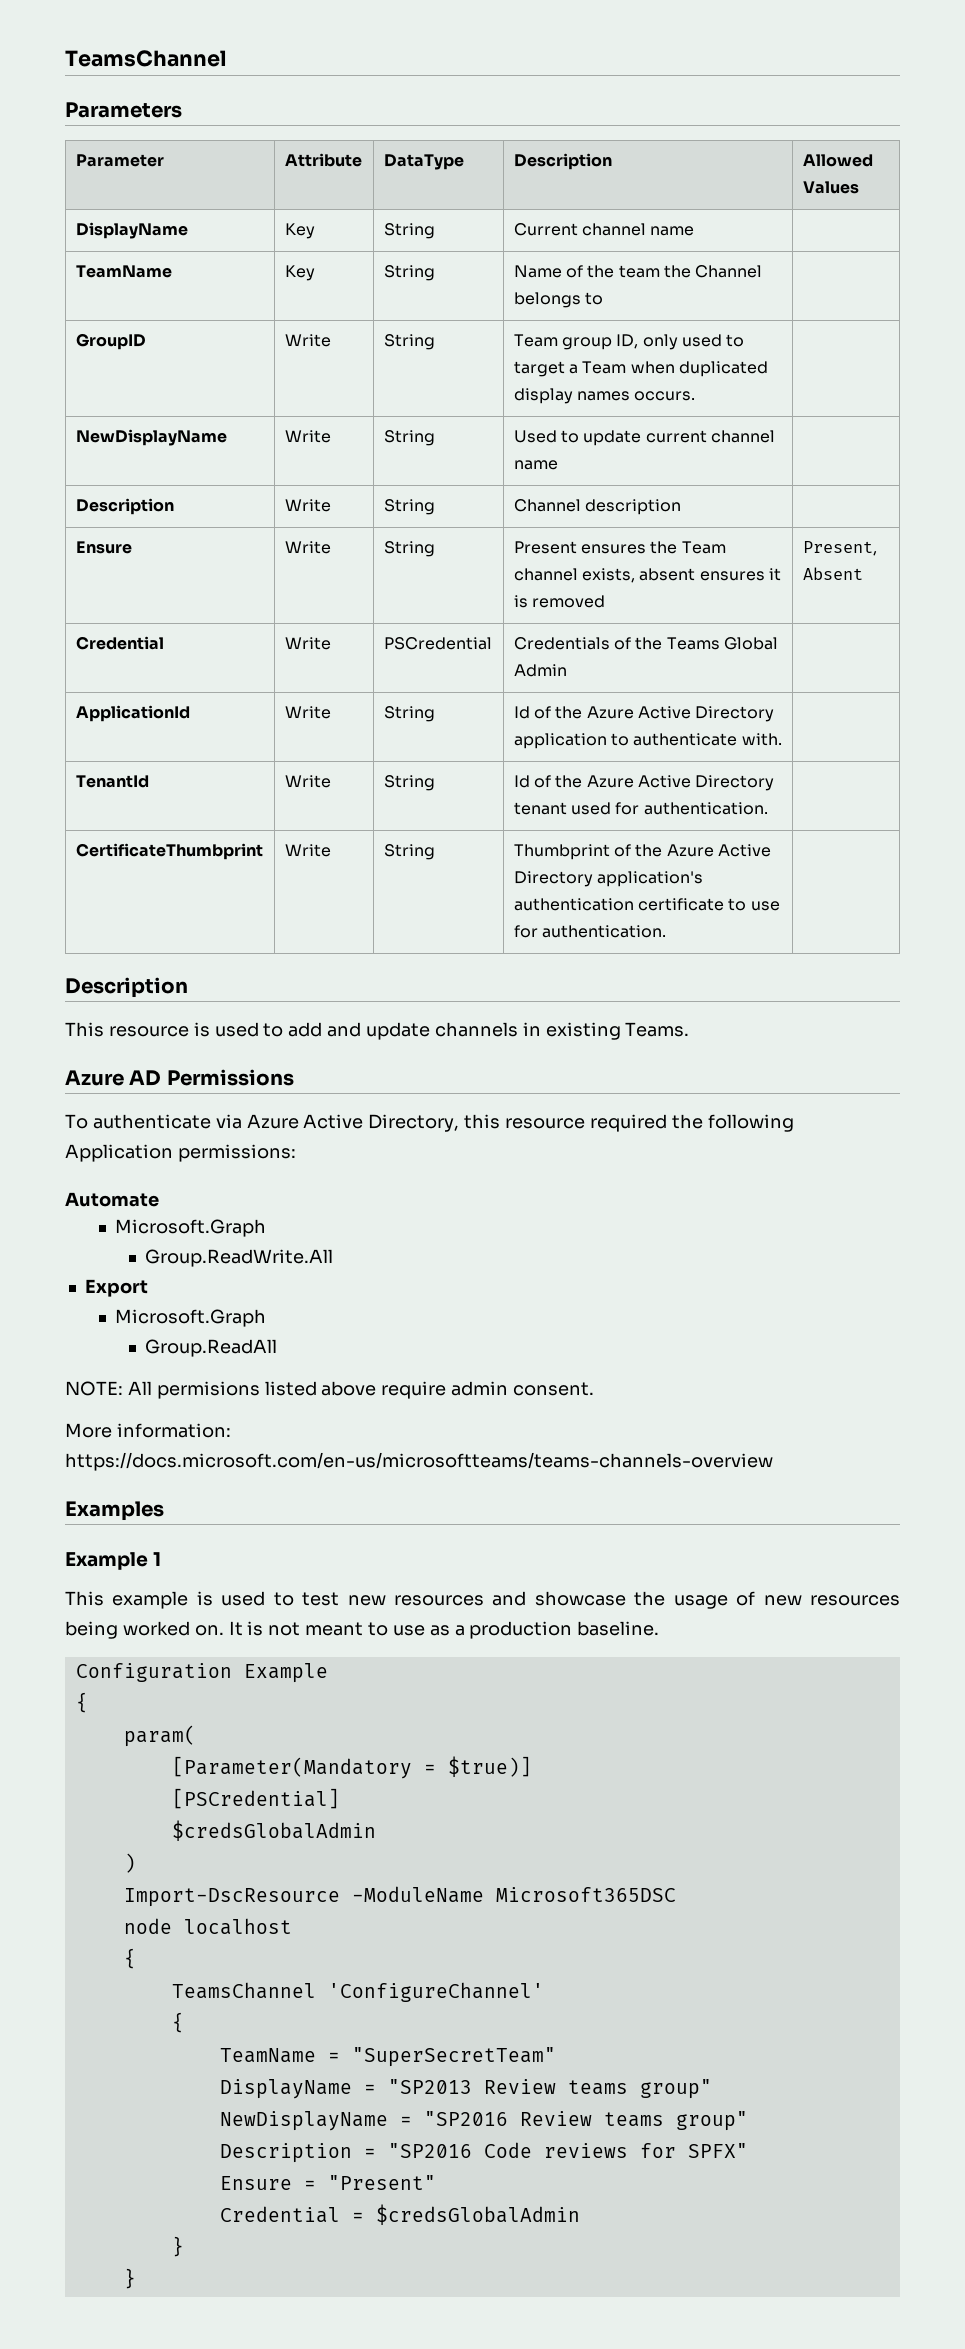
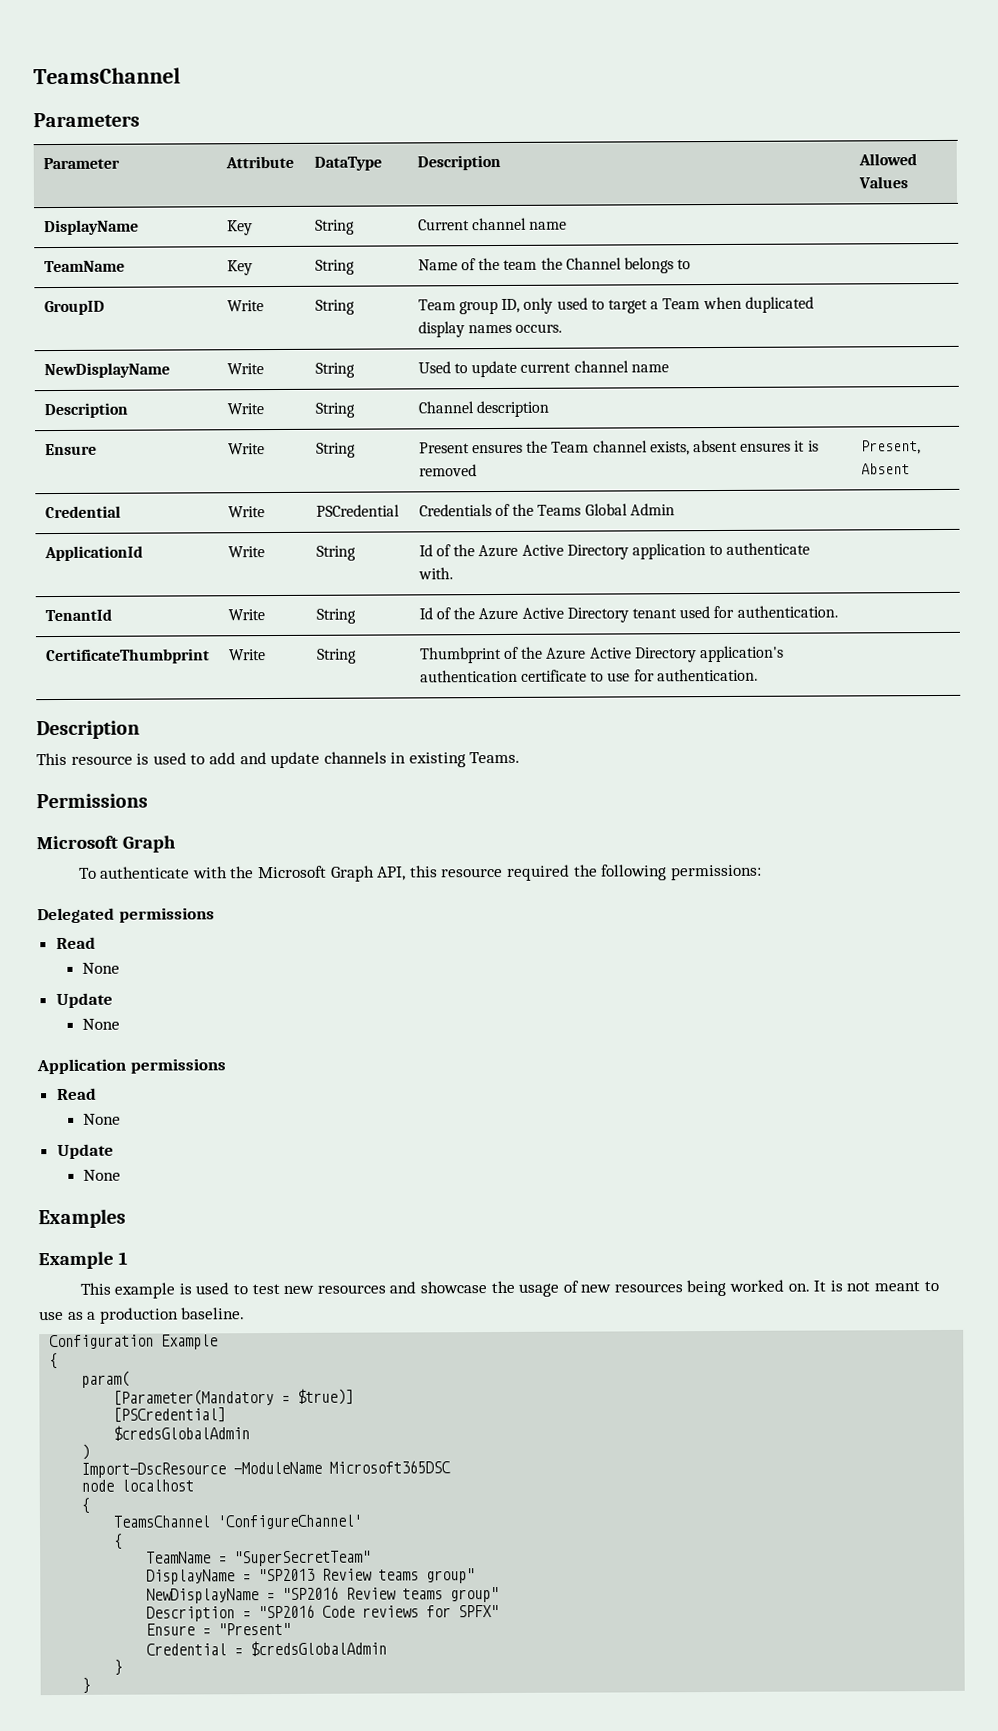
[65,1070,162,1086] Azure AD -> (521, 757) none
(294, 1077) none -> [36,835,176,853] // Microsoft Graph
[215,1114,460,1132] via Azure Active Directory, -> [192,865,407,882] with the Microsoft Graph API,
[65,1144,173,1162] Application -> (668, 872) none
[65,1192,159,1207] [115,1219,267,1237] [145,1249,334,1267] [84,1279,148,1297] [115,1309,267,1327] [145,1339,278,1357] [65,1381,595,1399] [65,1423,231,1438] [65,1452,773,1471] Automate // Microsoft.Graph // Group.ReadWrite.All // Export // Microsoft.Graph // Group.ReadAll // NOTE: All permisions listed above require admin consent. // More information: https://docs.microsoft.com/en-us/microsoftteams/teams-channels-overview -> [37,907,215,924] [55,936,96,950] [81,962,120,974] [55,992,113,1009] [81,1018,120,1030] [36,1058,226,1075] [56,1087,97,1101] [82,1113,121,1125] [56,1143,114,1160] [82,1169,121,1181] Delegated permissions // Read // None // Update // None // Application permissions // Read // None // Update // None

